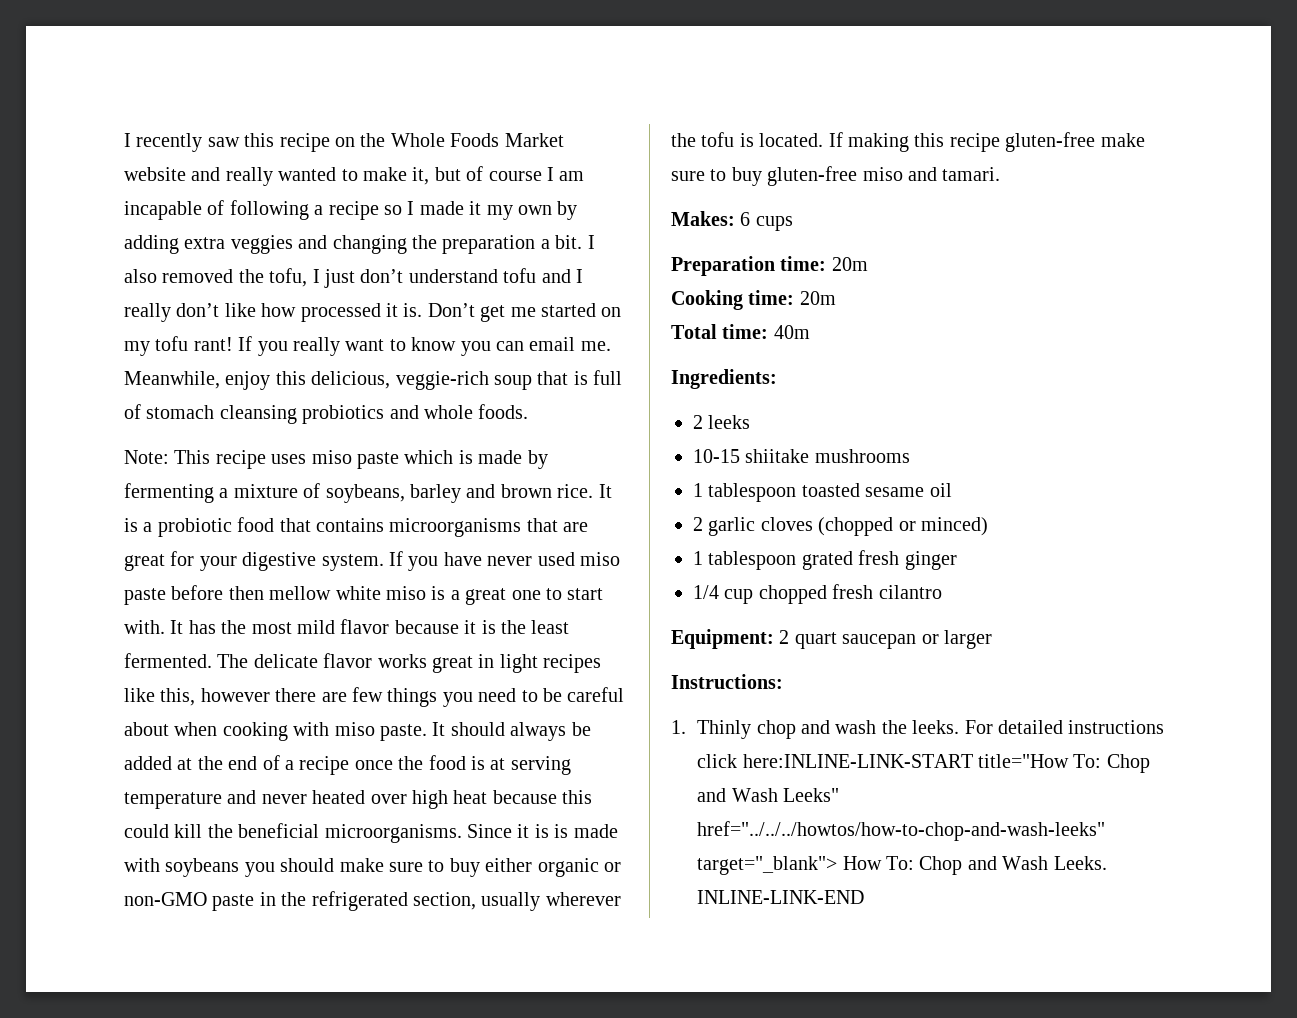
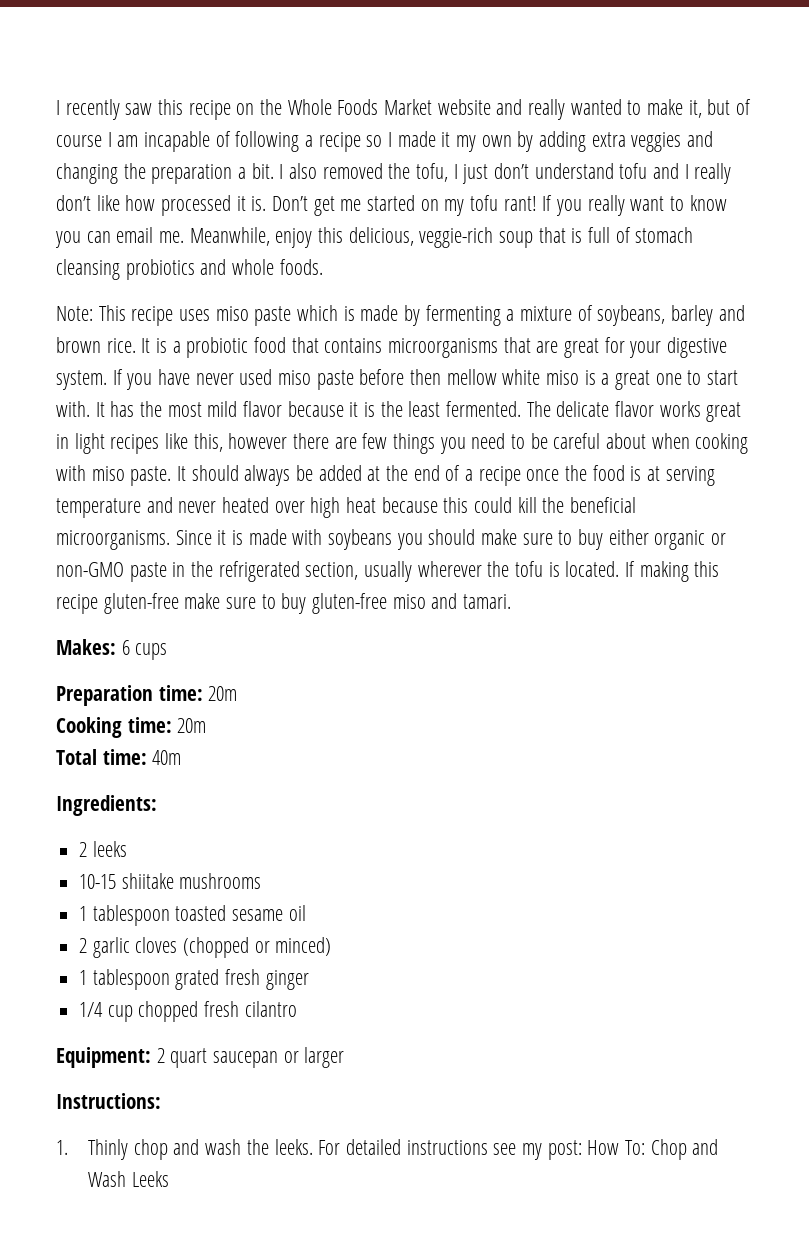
[554,824,569,838] is -> (244, 537) none
[697,754,1150,773] [697,788,839,802] [697,821,1106,841] [697,856,838,875] click here:INLINE-LINK-START title="How To: Chop and Wash Leeks" href="../../../howtos/how-to-chop-and-wash-leeks" target="_blank"> -> [493,1140,582,1160] see my post:
[1053,856,1107,870] [697,890,865,904] Leeks. INLINE-LINK-END -> [131,1171,169,1187] Leeks

